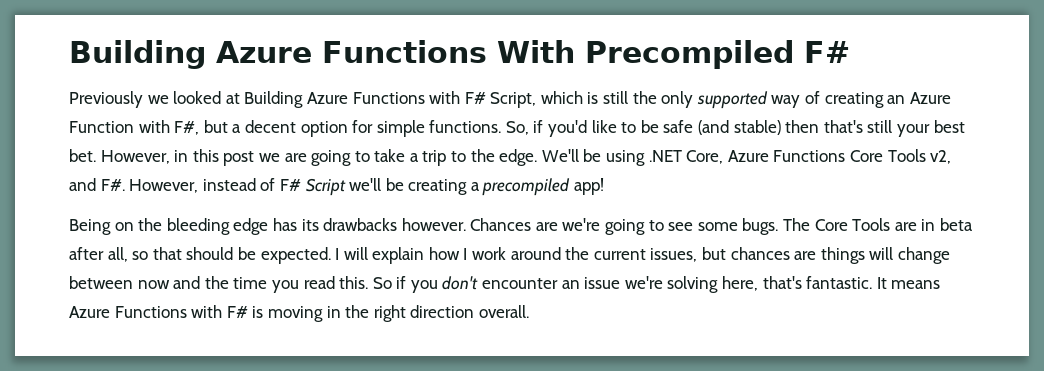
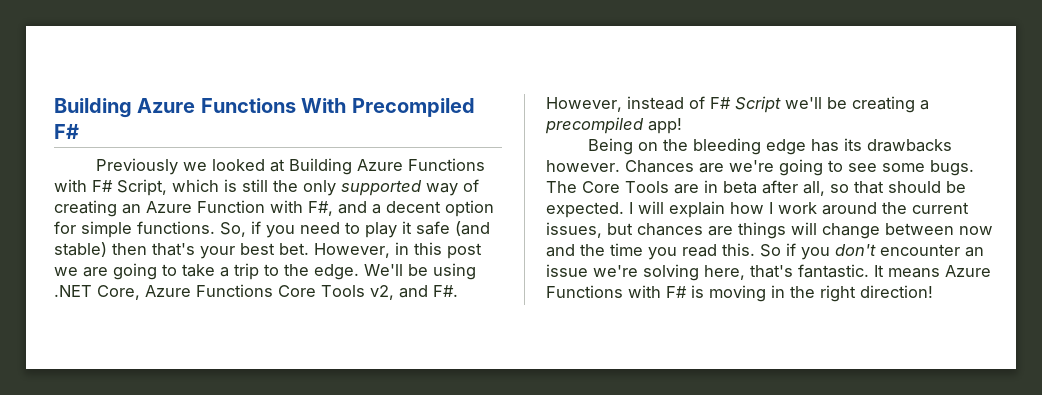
[203,120,228,133] but -> [338,201,367,214] and
[548,120,659,137] you'd like to be -> [266,221,412,238] you need to play it
[867,120,893,133] still -> (195, 249) none
[410,305,529,318] direction overall. -> [860,285,933,298] direction!

